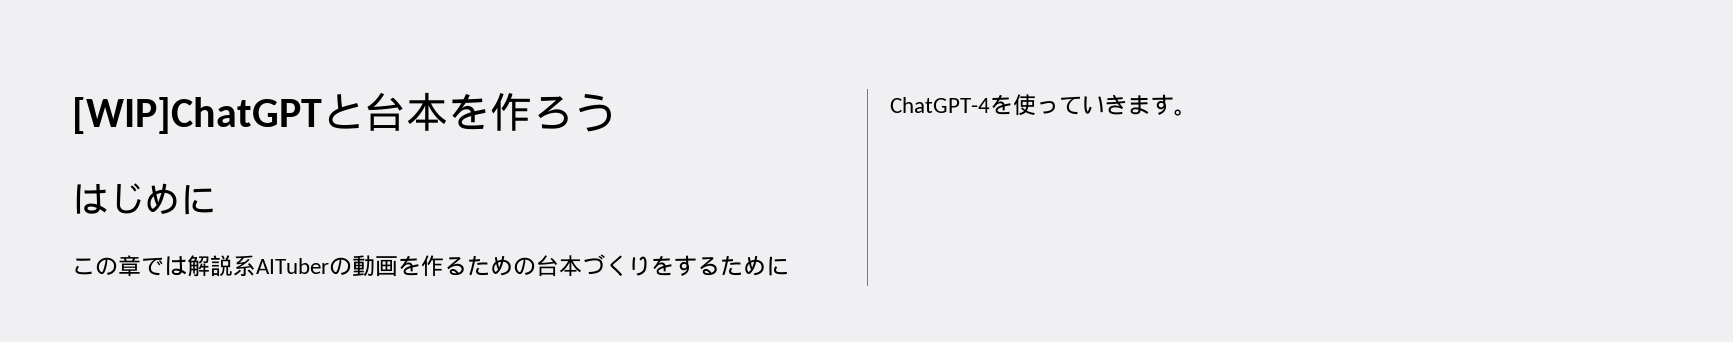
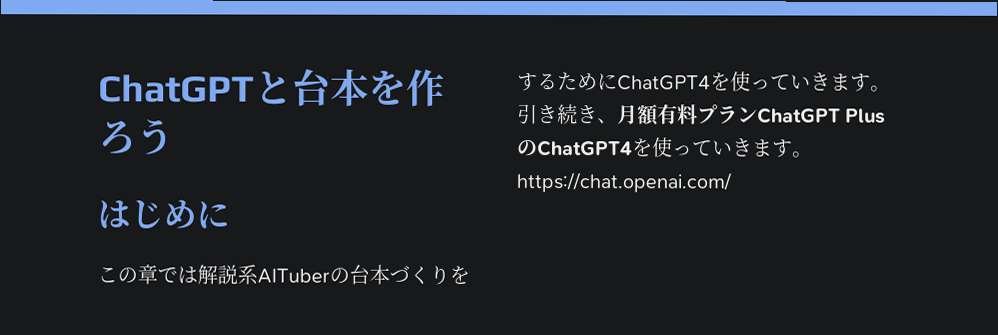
[72,97,322,134] [WIP]ChatGPT -> [98,74,255,103] ChatGPT
[352,255,536,277] 動画を作るための -> (350, 275) none
[890,94,1197,116] ChatGPT-4を使っていきます。 -> [617,71,891,92] [517,104,887,126] [517,137,813,158] [516,172,732,193] ChatGPT4を使っていきます。引き続き、月額有料プランChatGPT PlusのChatGPT4を使っていきます。https://chat.openai.com/

